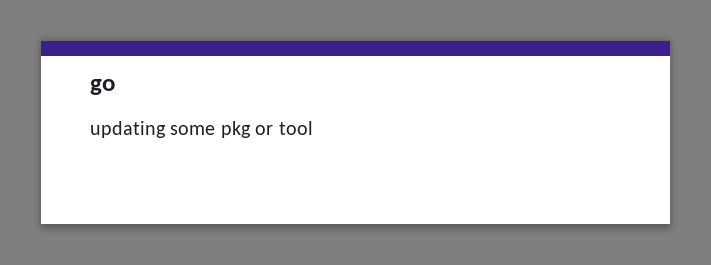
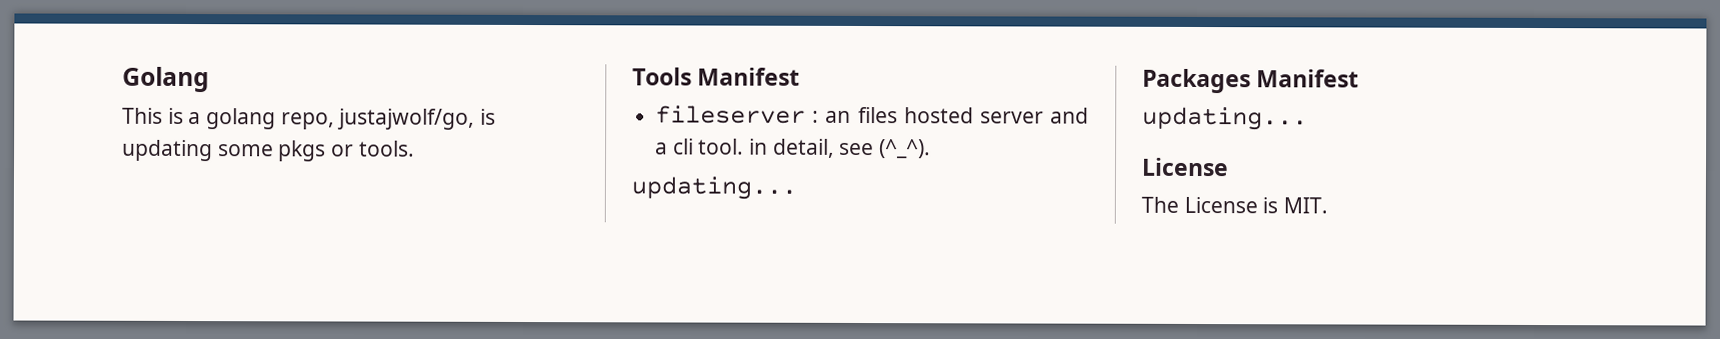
[90,79,115,95] [90,121,313,138] go // updating some pkg or tool -> [122,66,210,93] [122,107,497,130] [122,139,415,162] [632,67,801,86] [655,105,1089,124] [655,138,932,159] [631,176,797,200] [1142,68,1360,94] [1142,106,1308,131] [1141,157,1229,177] [1141,196,1329,214] Golang // This is a golang repo, justajwolf/go, is updating some pkgs or tools. // Tools Manifest // fileserver : an files hosted server and a cli tool. in detail, see (^_^). // updating... // Packages Manifest // updating... // License // The License is MIT.

